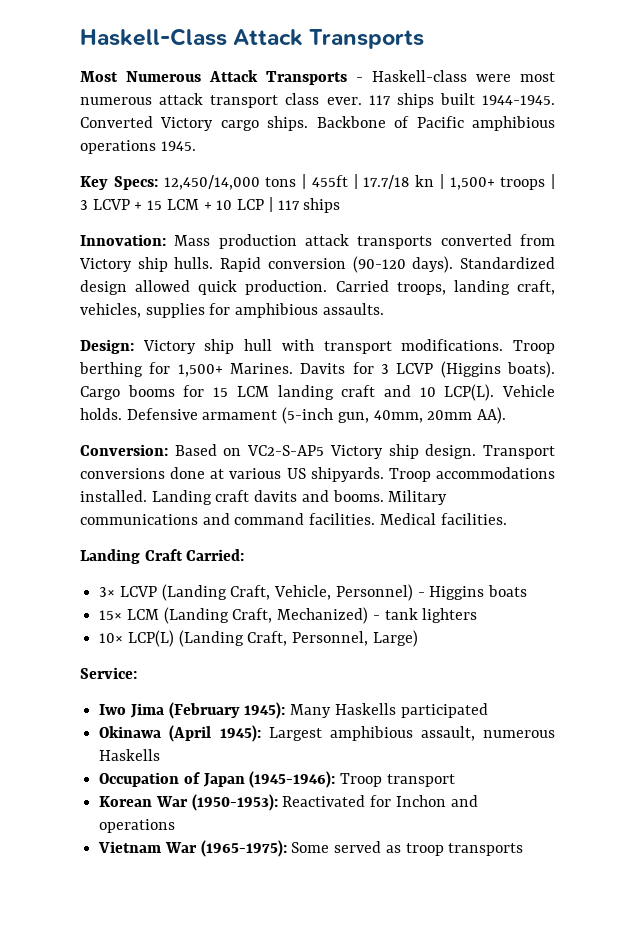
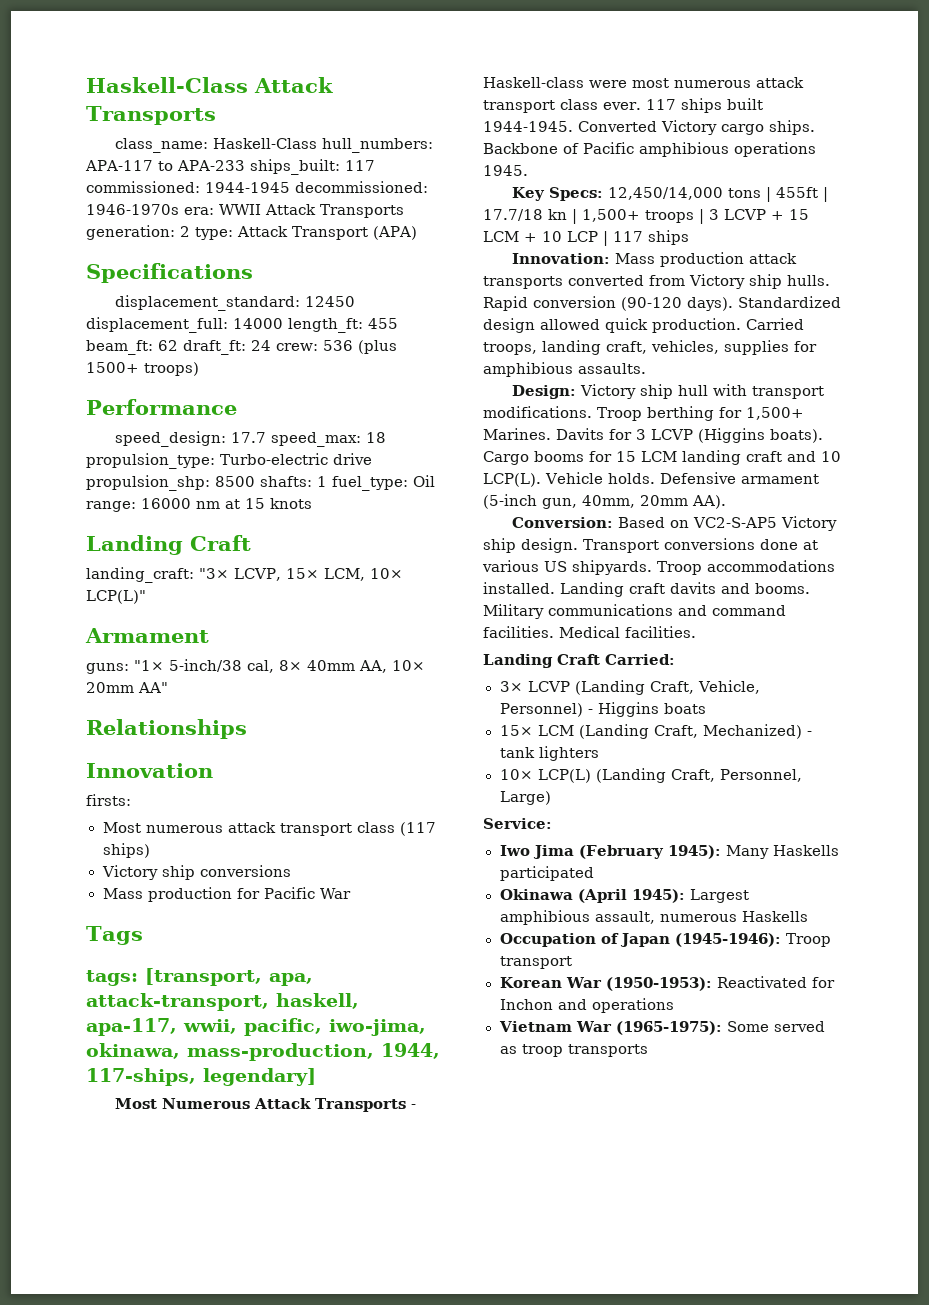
(425, 39) none -> [115,138,434,153] [85,159,375,175] [86,181,428,193] [86,204,404,218] [86,225,417,240] [86,263,253,283] [115,295,356,311] [86,317,398,333] [86,340,397,355] [86,362,199,376] [86,399,237,415] [115,431,387,447] [86,453,372,469] [86,475,435,491] [86,498,312,512] [86,535,251,555] [86,567,403,583] [86,590,146,604] [85,628,209,643] [86,659,425,674] [86,682,168,693] [86,719,247,739] [86,763,213,778] [86,794,131,806] [102,822,436,836] [102,843,150,858] [101,865,291,880] [102,887,352,902] [86,926,143,945] [86,968,313,986] [86,993,359,1011] [86,1018,426,1036] [86,1043,440,1061] [86,1068,316,1086] // class_name: Haskell-Class hull_numbers: APA-117 to APA-233 ships_built: 117 commissioned: 1944-1945 decommissioned: 1946-1970s era: WWII Attack Transports generation: 2 type: Attack Transport (APA) // Specifications // displacement_standard: 12450 displacement_full: 14000 length_ft: 455 beam_ft: 62 draft_ft: 24 crew: 536 (plus 1500+ troops) // Performance // speed_design: 17.7 speed_max: 18 propulsion_type: Turbo-electric drive propulsion_shp: 8500 shafts: 1 fuel_type: Oil range: 16000 nm at 15 knots // Landing Craft // landing_craft: "3× LCVP, 15× LCM, 10× LCP(L)" // Armament // guns: "1× 5-inch/38 cal, 8× 40mm AA, 10× 20mm AA" // Relationships // Innovation // firsts: // Most numerous attack transport class (117 ships) // Victory ship conversions // Mass production for Pacific War // Tags // tags: [transport, apa, attack-transport, haskell, apa-117, wwii, pacific, iwo-jima, okinawa, mass-production, 1944, 117-ships, legendary]

